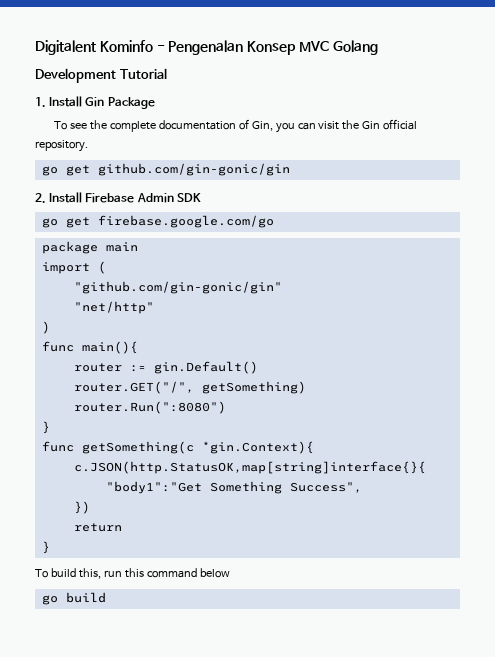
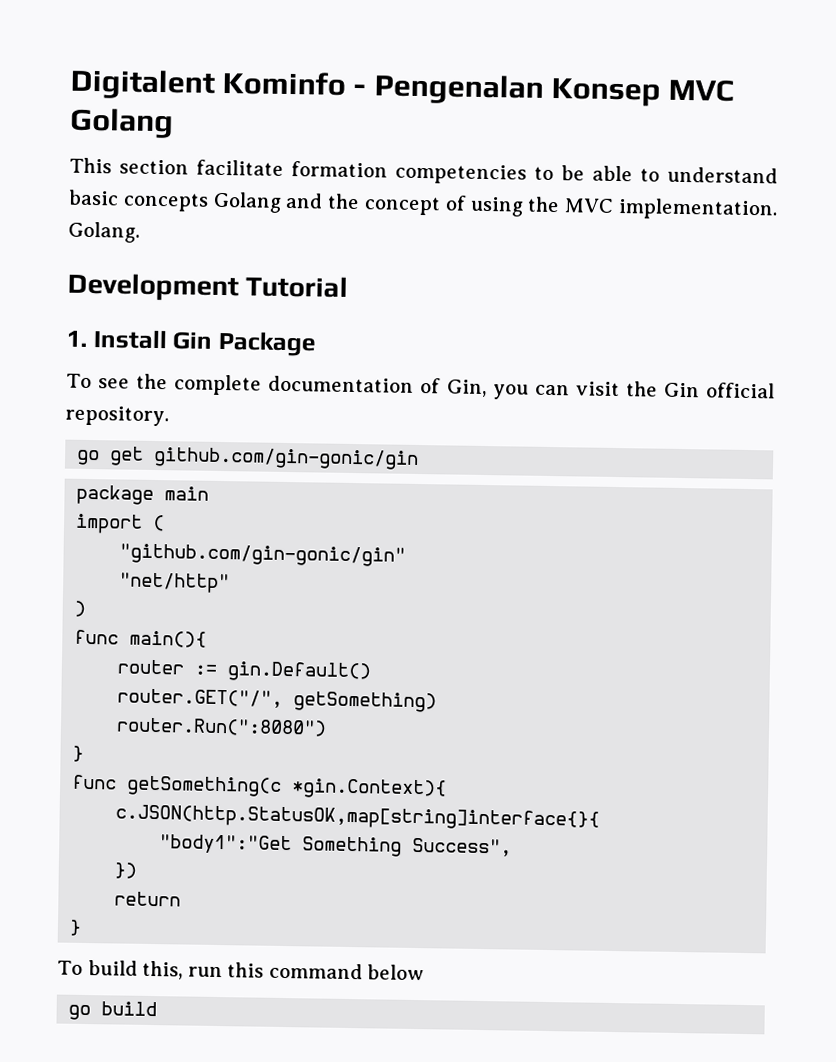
(378, 47) none -> [69,157,778,185] [68,189,778,221] [68,221,140,243] // This section facilitate formation competencies to be able to understand basic concepts Golang and the concept of using the MVC implementation. Golang.
[35,192,201,203] [41,215,274,228] // 2. Install Firebase Admin SDK // go get firebase.google.com/go -> (420, 458) none

